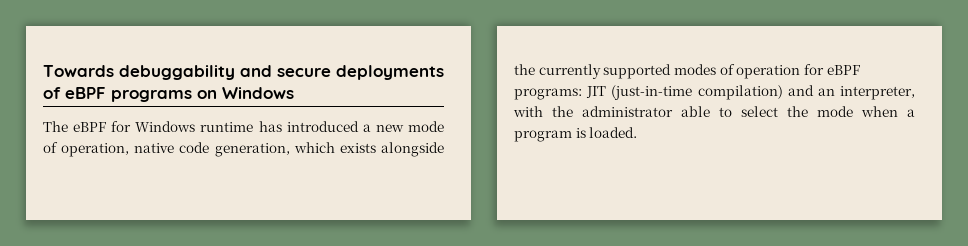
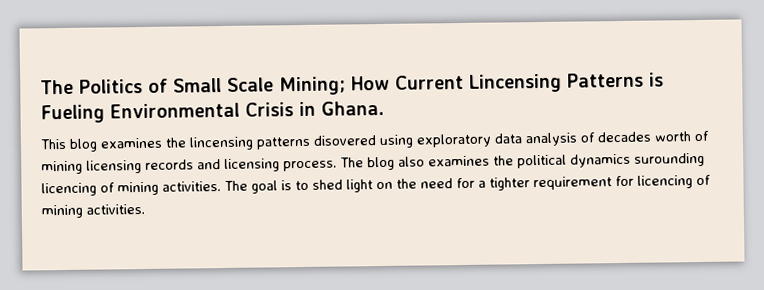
[43,65,444,80] [43,87,294,102] [43,121,444,132] [43,142,444,157] [514,64,860,79] [514,85,915,100] [513,106,915,117] [514,127,638,142] Towards debuggability and secure deployments of eBPF programs on Windows // The eBPF for Windows runtime has introduced a new mode of operation, native code generation, which exists alongside the currently supported modes of operation for eBPF programs: JIT (just-in-time compilation) and an interpreter, with the administrator able to select the mode when a program is loaded. -> [40,72,664,96] [40,100,384,124] [40,130,709,152] [41,152,705,175] [41,174,711,197] [41,203,145,219] The Politics of Small Scale Mining; How Current Lincensing Patterns is Fueling Environmental Crisis in Ghana. // This blog examines the lincensing patterns disovered using exploratory data analysis of decades worth of mining licensing records and licensing process. The blog also examines the political dynamics surounding licencing of mining activities. The goal is to shed light on the need for a tighter requirement for licencing of mining activities.

